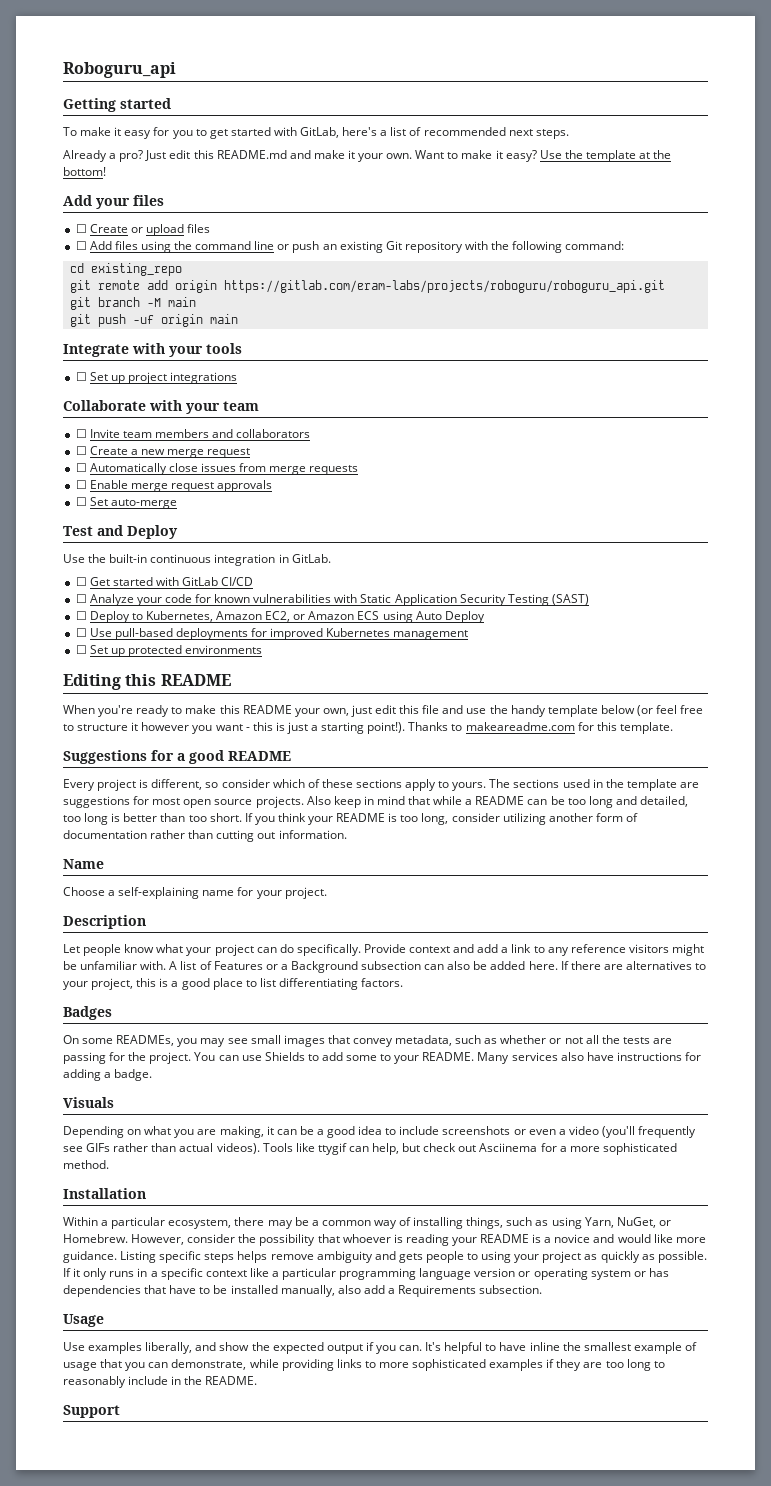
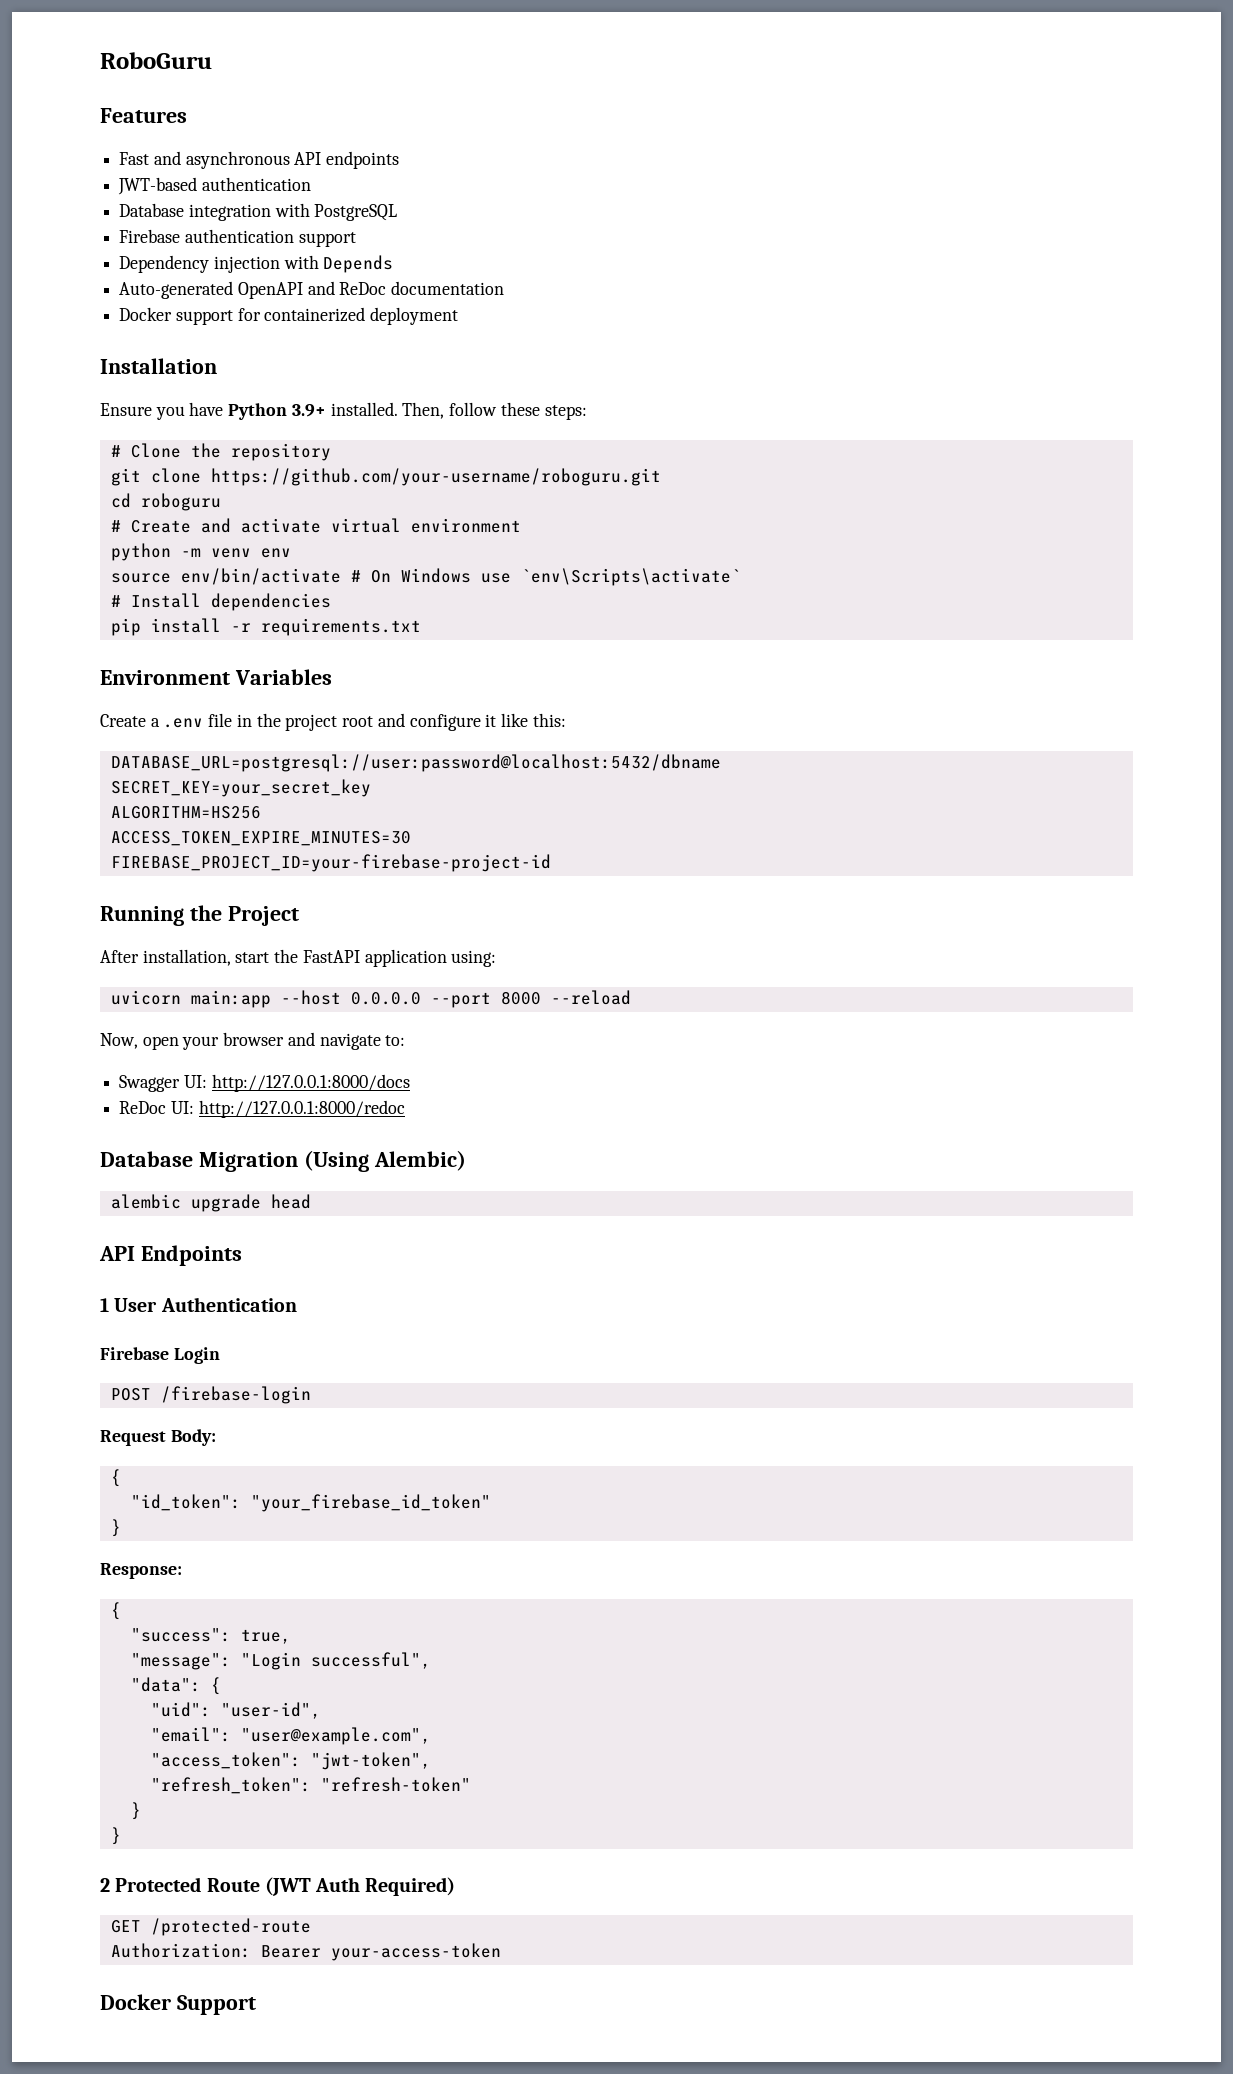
[63,62,176,78] [63,98,171,112] [63,127,569,139] [63,150,672,162] [63,167,106,176] [63,195,164,209] [75,224,211,236] [75,241,625,253] [69,263,182,276] [69,280,665,293] [69,297,196,310] [69,314,238,327] [63,343,242,357] [75,372,238,384] [63,400,259,414] [75,429,311,438] [75,446,251,458] [75,463,359,475] [75,480,273,492] [75,497,177,509] [63,525,178,539] [63,554,331,566] [75,577,254,586] [75,594,589,606] [75,611,485,623] [75,628,469,640] [75,645,263,657] [63,674,231,690] [63,705,704,717] [63,722,673,734] [63,750,291,764] [63,779,699,791] [63,796,688,808] [63,813,638,825] [63,830,347,842] [63,859,104,869] [63,887,327,899] [63,915,146,929] [63,944,704,956] [63,961,707,973] [63,978,404,990] [63,1006,112,1020] [63,1035,672,1047] [63,1052,701,1064] [63,1069,153,1081] [63,1097,114,1108] [63,1126,697,1138] [63,1143,677,1155] [63,1160,109,1169] [63,1188,146,1199] [63,1217,671,1229] [63,1234,706,1246] [63,1251,707,1263] [63,1268,669,1280] [63,1285,543,1297] [63,1314,104,1327] [63,1342,697,1354] [63,1359,665,1371] [63,1376,258,1388] Roboguru_api // Getting started // To make it easy for you to get started with GitLab, here's a list of recommended next steps. // Already a pro? Just edit this README.md and make it your own. Want to make it easy? Use the template at the bottom! // Add your files // ☐ Create or upload files // ☐ Add files using the command line or push an existing Git repository with the following command: // cd existing_repo // git remote add origin https://gitlab.com/eram-labs/projects/roboguru/roboguru_api.git // git branch -M main // git push -uf origin main // Integrate with your tools // ☐ Set up project integrations // Collaborate with your team // ☐ Invite team members and collaborators // ☐ Create a new merge request // ☐ Automatically close issues from merge requests // ☐ Enable merge request approvals // ☐ Set auto-merge // Test and Deploy // Use the built-in continuous integration in GitLab. // ☐ Get started with GitLab CI/CD // ☐ Analyze your code for known vulnerabilities with Static Application Security Testing (SAST) // ☐ Deploy to Kubernetes, Amazon EC2, or Amazon ECS using Auto Deploy // ☐ Use pull-based deployments for improved Kubernetes management // ☐ Set up protected environments // Editing this README // When you're ready to make this README your own, just edit this file and use the handy template below (or feel free to structure it however you want - this is just a starting point!). Thanks to makeareadme.com for this template. // Suggestions for a good README // Every project is different, so consider which of these sections apply to yours. The sections used in the template are suggestions for most open source projects. Also keep in mind that while a README can be too long and detailed, too long is better than too short. If you think your README is too long, consider utilizing another form of documentation rather than cutting out information. // Name // Choose a self-explaining name for your project. // Description // Let people know what your project can do specifically. Provide context and add a link to any reference visitors might be unfamiliar with. A list of Features or a Background subsection can also be added here. If there are alternatives to your project, this is a good place to list differentiating factors. // Badges // On some READMEs, you may see small images that convey metadata, such as whether or not all the tests are passing for the project. You can use Shields to add some to your README. Many services also have instructions for adding a badge. // Visuals // Depending on what you are making, it can be a good idea to include screenshots or even a video (you'll frequently see GIFs rather than actual videos). Tools like ttygif can help, but check out Asciinema for a more sophisticated method. // Installation // Within a particular ecosystem, there may be a common way of installing things, such as using Yarn, NuGet, or Homebrew. However, consider the possibility that whoever is reading your README is a novice and would like more guidance. Listing specific steps helps remove ambiguity and gets people to using your project as quickly as possible. If it only runs in a specific context like a particular programming language version or operating system or has dependencies that have to be installed manually, also add a Requirements subsection. // Usage // Use examples liberally, and show the expected output if you can. It's helpful to have inline the smallest example of usage that you can demonstrate, while providing links to more sophisticated examples if they are too long to reasonably include in the README. // -> [100,52,212,69] [100,108,187,123] [119,151,400,169] [118,177,311,195] [119,203,398,221] [119,229,356,247] [119,255,394,273] [119,281,505,299] [119,307,459,325] [100,358,217,374] [100,402,587,420] [110,443,331,461] [110,468,661,486] [110,493,221,511] [110,518,521,533] [110,543,291,561] [110,568,741,586] [110,593,331,611] [110,618,421,636] [100,669,332,685] [100,713,566,731] [110,754,721,772] [110,779,371,797] [110,806,261,819] [110,831,411,846] [110,854,551,872] [100,905,299,926] [100,949,497,967] [110,990,631,1008] [100,1032,406,1050] [119,1074,410,1092] [119,1100,405,1118] [100,1150,466,1172] [110,1194,311,1212] [99,1245,242,1266] [100,1297,297,1312] [100,1347,220,1364] [110,1386,311,1404] [100,1429,216,1446] [110,1469,121,1487] [130,1494,491,1512] [110,1519,121,1537] [100,1563,182,1579] [110,1602,121,1620] [130,1628,291,1644] [130,1652,431,1670] [130,1677,221,1695] [150,1702,321,1719] [150,1727,431,1745] [150,1752,431,1770] [150,1777,471,1794] [130,1802,141,1820] [110,1827,121,1845] [100,1877,456,1896] [110,1918,311,1936] [110,1943,501,1961] [100,1994,171,2010] RoboGuru // Features // Fast and asynchronous API endpoints // JWT-based authentication // Database integration with PostgreSQL // Firebase authentication support // Dependency injection with Depends // Auto-generated OpenAPI and ReDoc documentation // Docker support for containerized deployment // Installation // Ensure you have Python 3.9+ installed. Then, follow these steps: // # Clone the repository // git clone https://github.com/your-username/roboguru.git // cd roboguru // # Create and activate virtual environment // python -m venv env // source env/bin/activate # On Windows use `env\Scripts\activate` // # Install dependencies // pip install -r requirements.txt // Environment Variables // Create a .env file in the project root and configure it like this: // DATABASE_URL=postgresql://user:password@localhost:5432/dbname // SECRET_KEY=your_secret_key // ALGORITHM=HS256 // ACCESS_TOKEN_EXPIRE_MINUTES=30 // FIREBASE_PROJECT_ID=your-firebase-project-id // Running the Project // After installation, start the FastAPI application using: // uvicorn main:app --host 0.0.0.0 --port 8000 --reload // Now, open your browser and navigate to: // Swagger UI: http://127.0.0.1:8000/docs // ReDoc UI: http://127.0.0.1:8000/redoc // Database Migration (Using Alembic) // alembic upgrade head // API Endpoints // 1 User Authentication // Firebase Login // POST /firebase-login // Request Body: // { // "id_token": "your_firebase_id_token" // } // Response: // { // "success": true, // "message": "Login successful", // "data": { // "uid": "user-id", // "email": "user@example.com", // "access_token": "jwt-token", // "refresh_token": "refresh-token" // } // } // 2 Protected Route (JWT Auth Required) // GET /protected-route // Authorization: Bearer your-access-token // Docker

